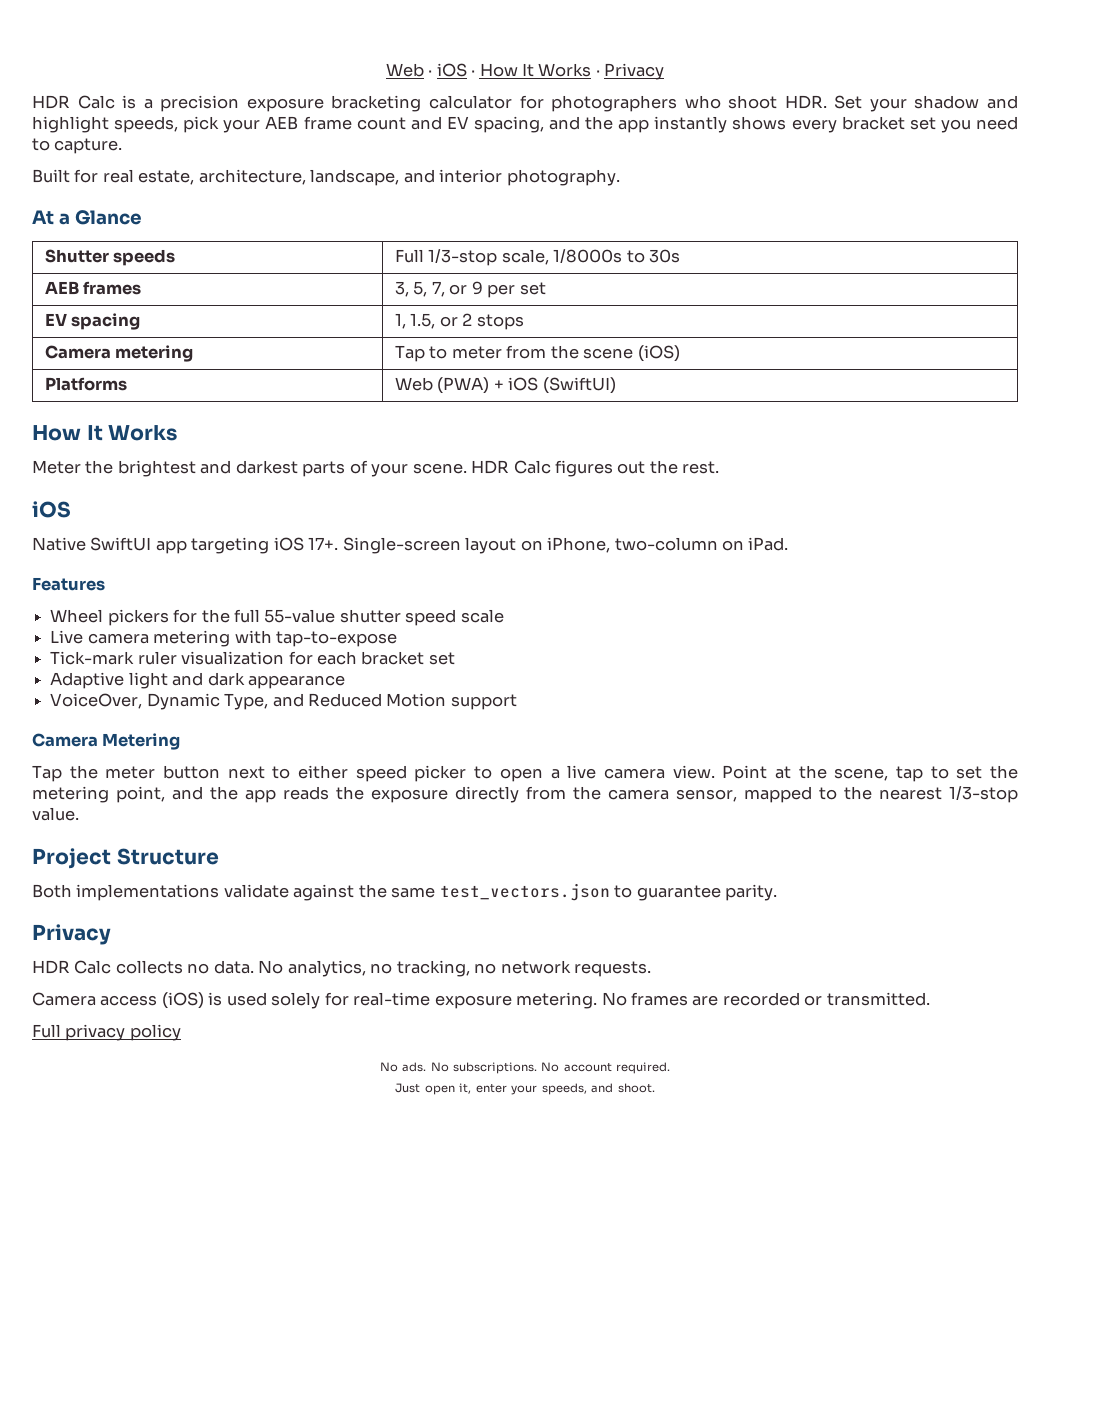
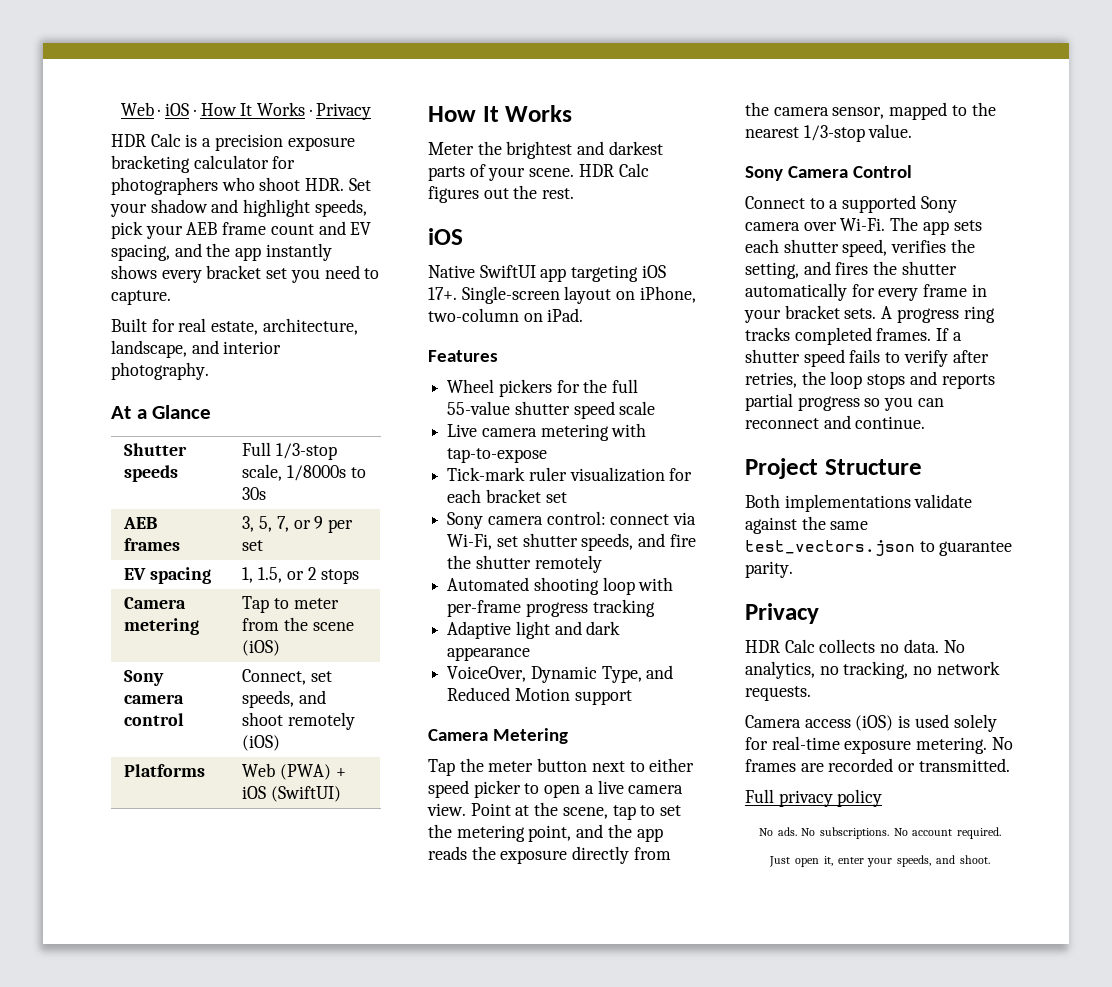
(680, 353) none -> [124,670,165,686] [124,694,185,704] [124,713,185,726] [242,669,333,685] [242,690,327,708] [242,712,356,730] [242,735,281,751] // Sony camera control | Connect, set speeds, and shoot remotely (iOS)
(455, 658) none -> [447,511,697,529] [447,533,696,551] [447,555,602,573] [447,577,674,595] [447,599,655,617] // Sony camera control: connect via Wi-Fi, set shutter speeds, and fire the shutter remotely // Automated shooting loop with per-frame progress tracking
(79, 814) none -> [745,165,912,181] [745,195,957,213] [745,217,982,235] [745,239,975,257] [745,261,957,279] [745,283,987,301] [744,305,995,323] [745,327,962,345] [745,349,989,367] [745,371,995,389] [745,393,944,411] [745,415,926,429] // Sony Camera Control // Connect to a supported Sony camera over Wi-Fi. The app sets each shutter speed, verifies the setting, and fires the shutter automatically for every frame in your bracket sets. A progress ring tracks completed frames. If a shutter speed fails to verify after retries, the loop stops and reports partial progress so you can reconnect and continue.

